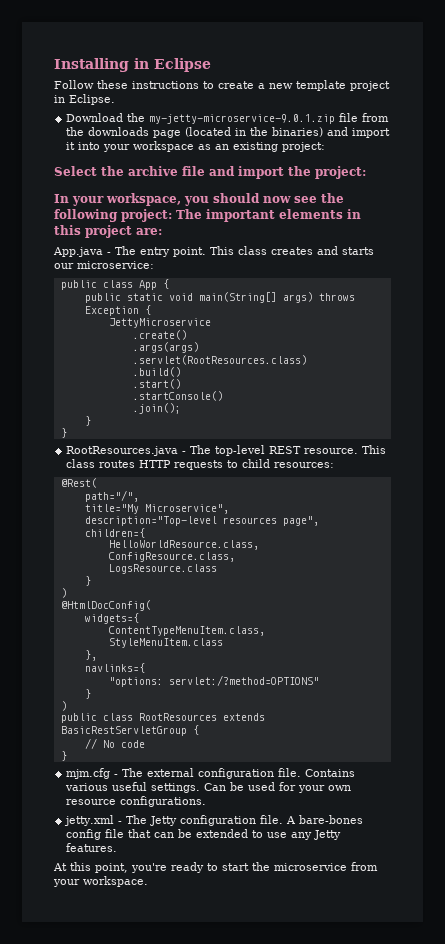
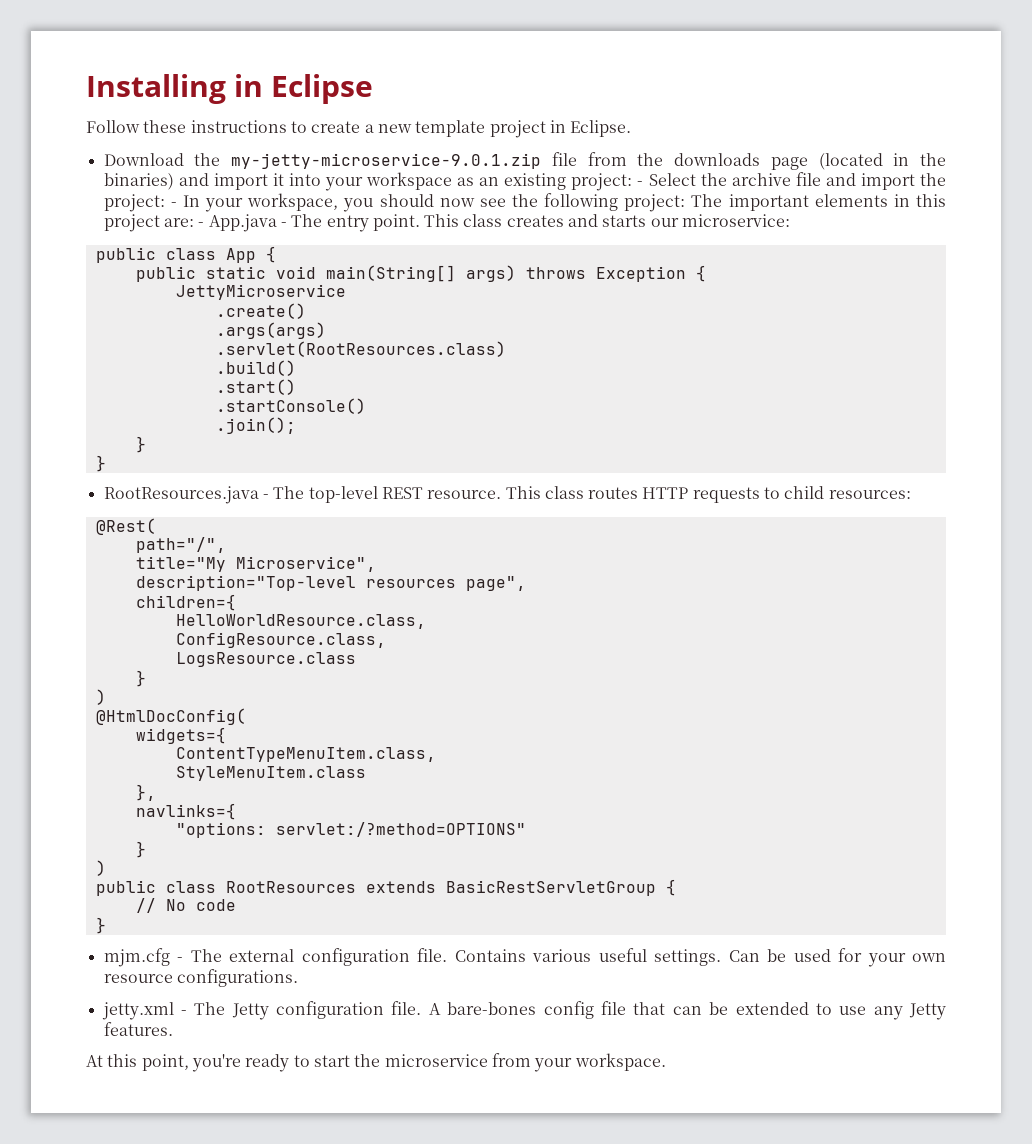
(326, 147) // -> [637,181,644,186] -
(366, 172) // -> [170,202,177,207] -
(162, 231) // -> [198,222,205,227] -

